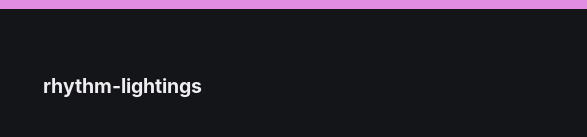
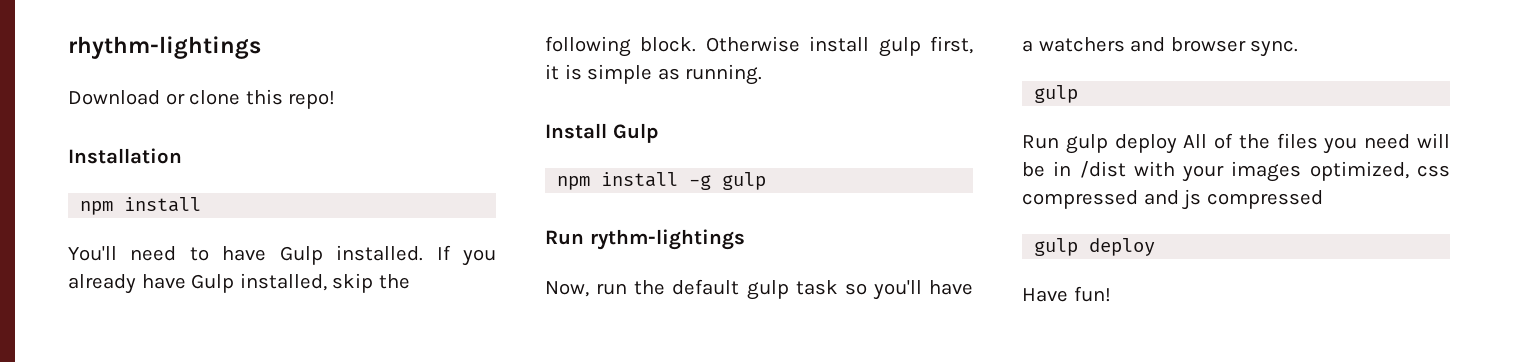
(202, 88) none -> [68,89,336,109] [68,148,182,164] [80,197,202,215] [68,245,496,266] [68,273,410,294] [545,36,974,57] [545,64,763,85] [545,123,659,143] [557,172,767,190] [545,229,745,250] [545,279,973,300] [1022,37,1299,57] [1034,85,1079,103] [1022,133,1450,154] [1022,161,1450,182] [1022,189,1323,210] [1034,238,1156,256] [1022,286,1111,302] // Download or clone this repo! // Installation // npm install // You'll need to have Gulp installed. If you already have Gulp installed, skip the following block. Otherwise install gulp first, it is simple as running. // Install Gulp // npm install -g gulp // Run rythm-lightings // Now, run the default gulp task so you'll have a watchers and browser sync. // gulp // Run gulp deploy All of the files you need will be in /dist with your images optimized, css compressed and js compressed // gulp deploy // Have fun!

